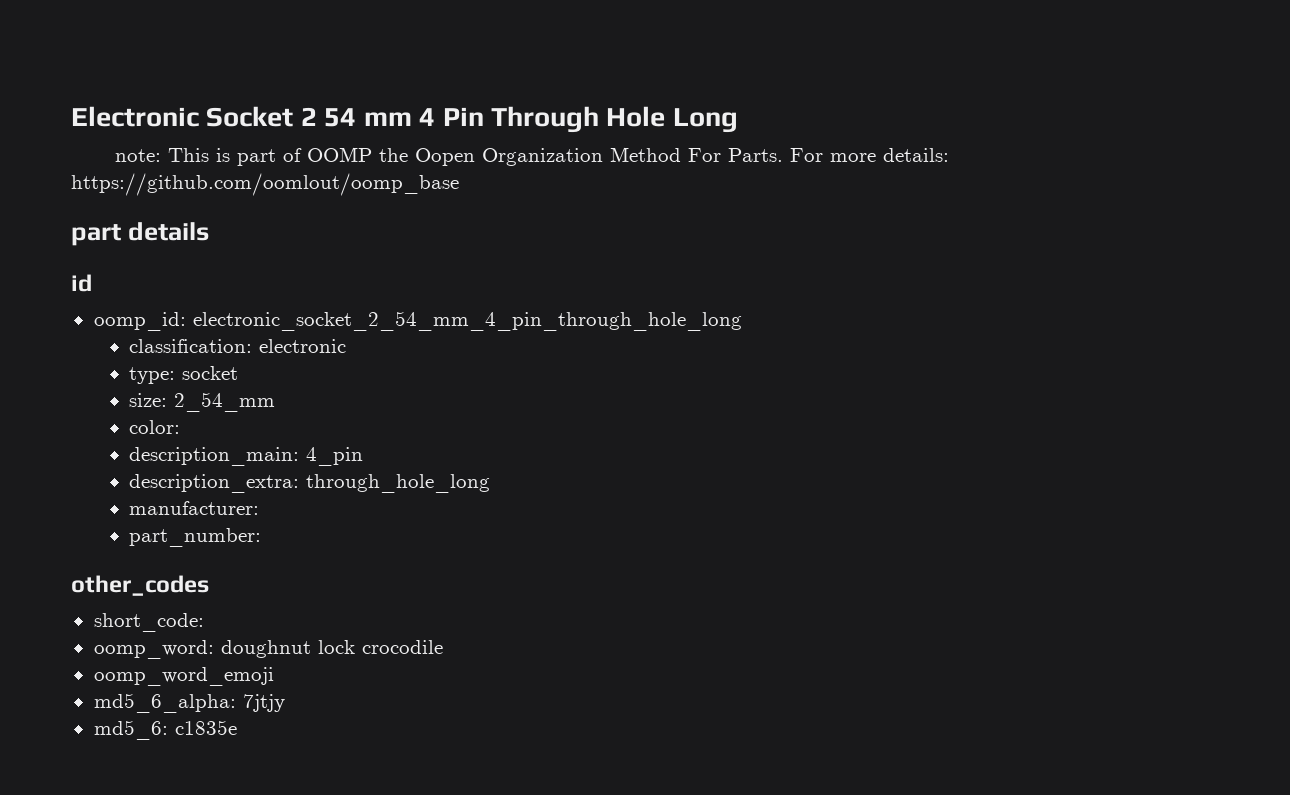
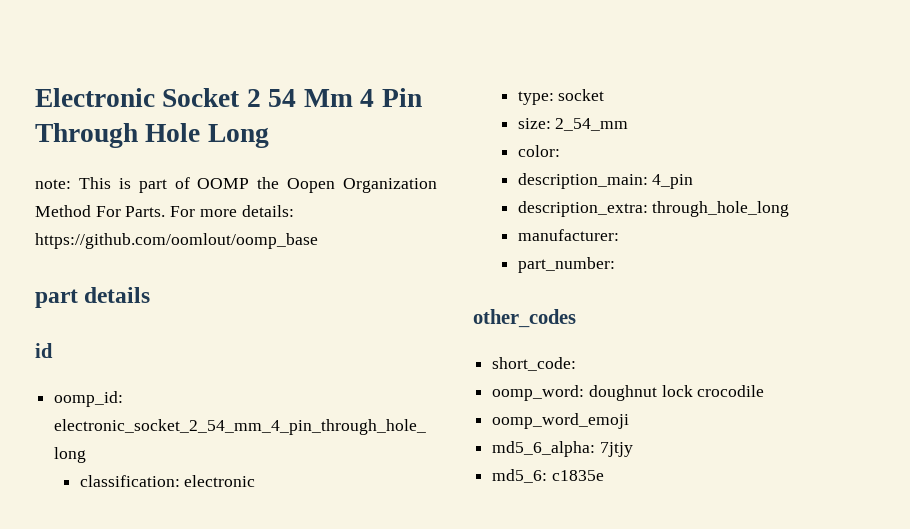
[363,112,412,126] mm -> [303,89,353,107] Mm

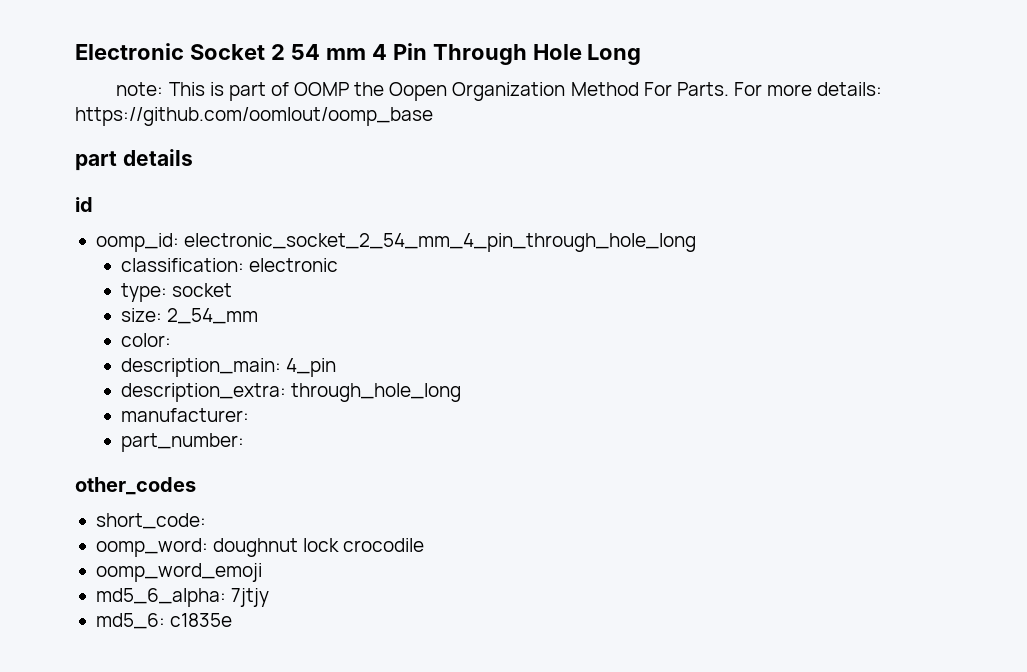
[303,89,353,107] Mm -> [325,48,366,60] mm

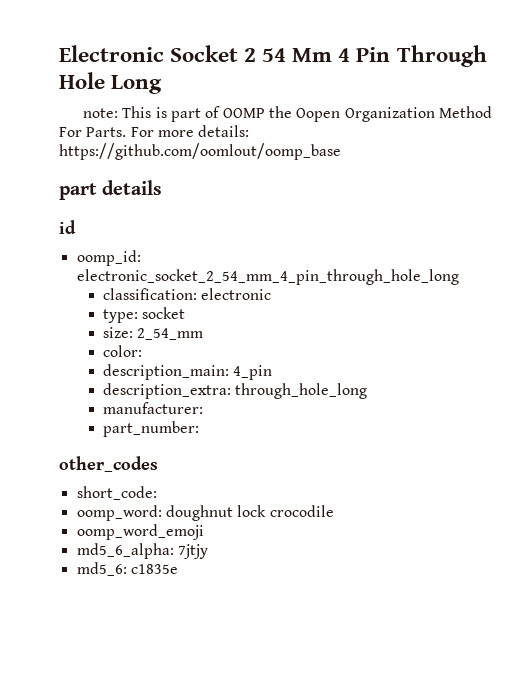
[325,48,366,60] mm -> [292,48,333,62] Mm

